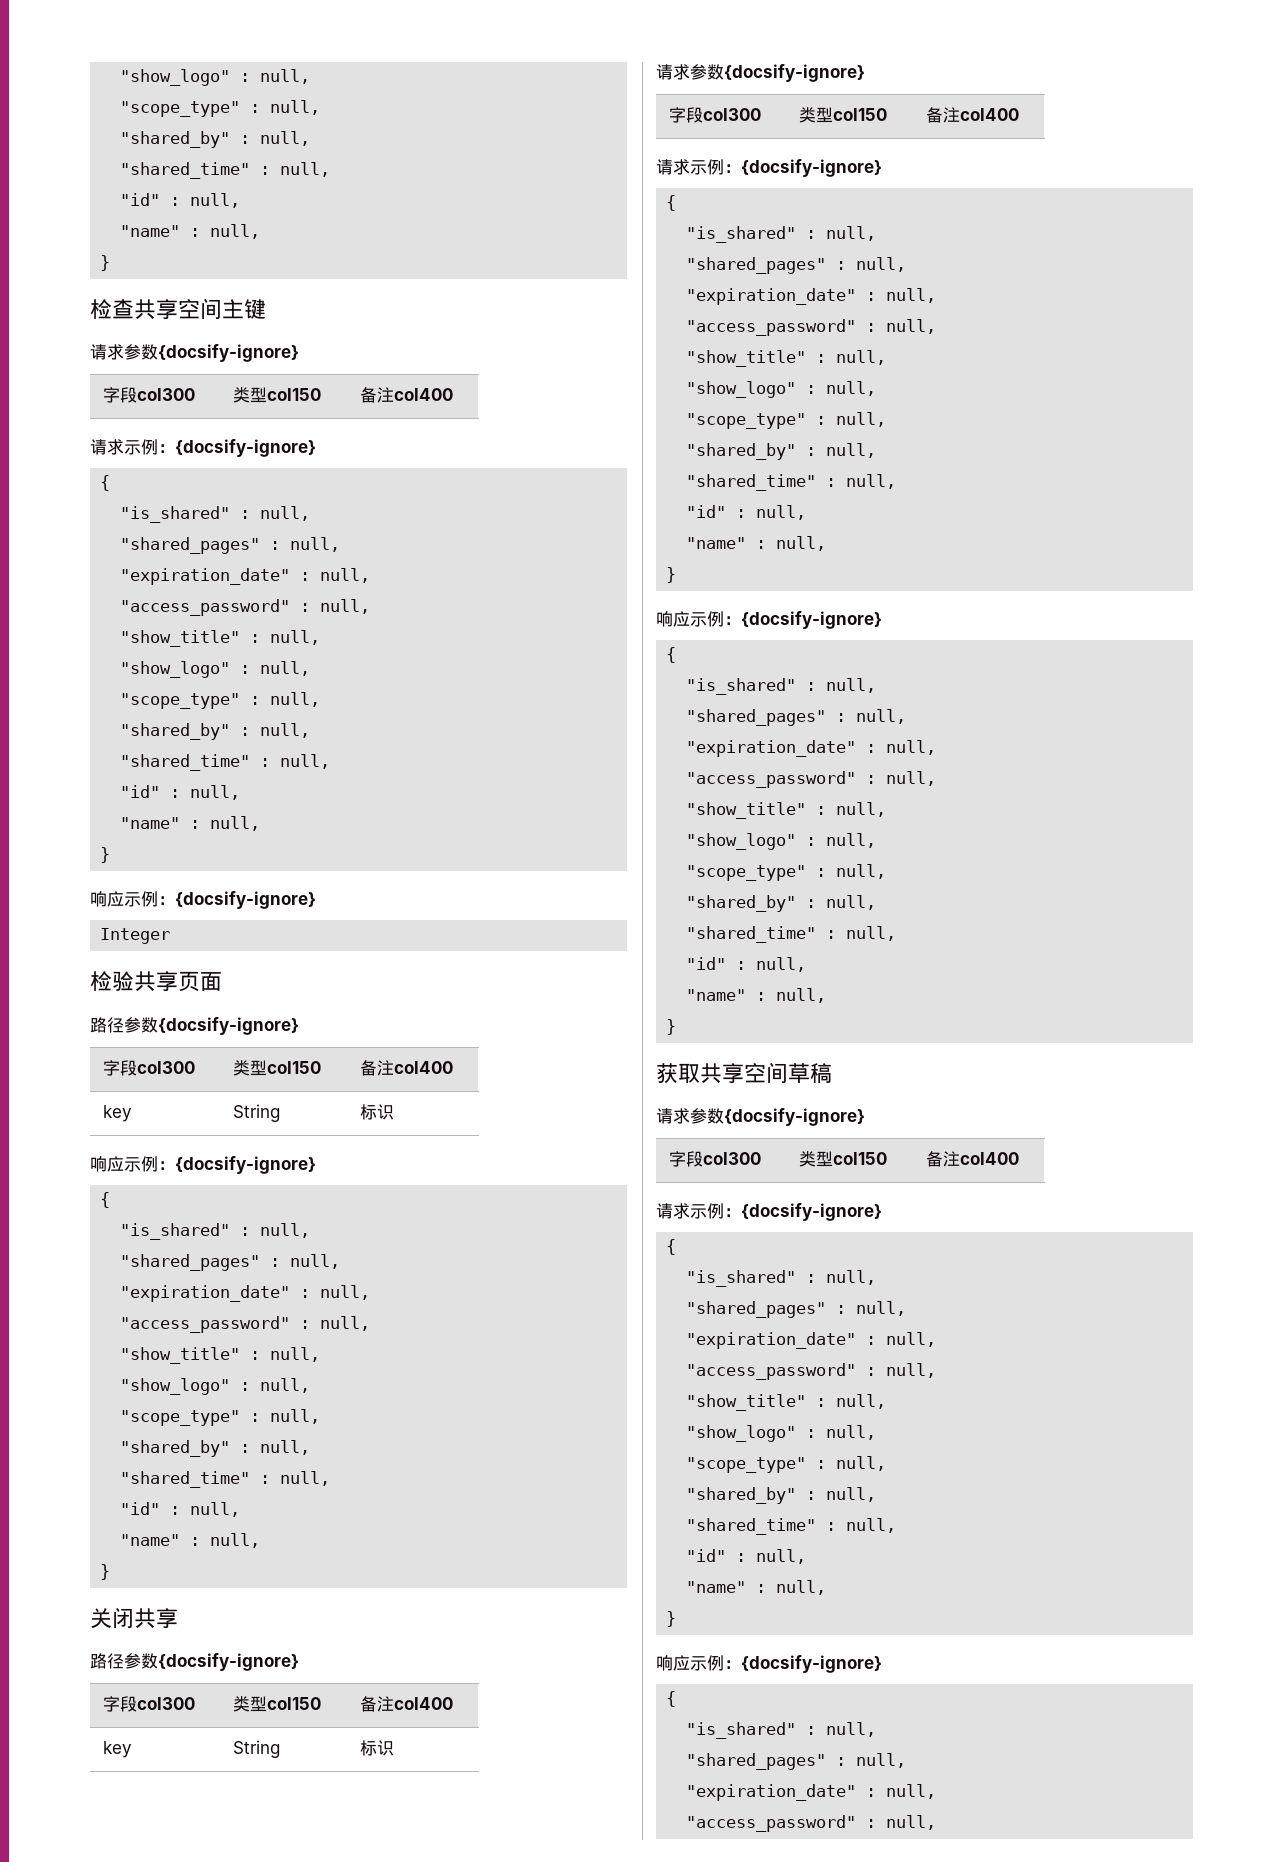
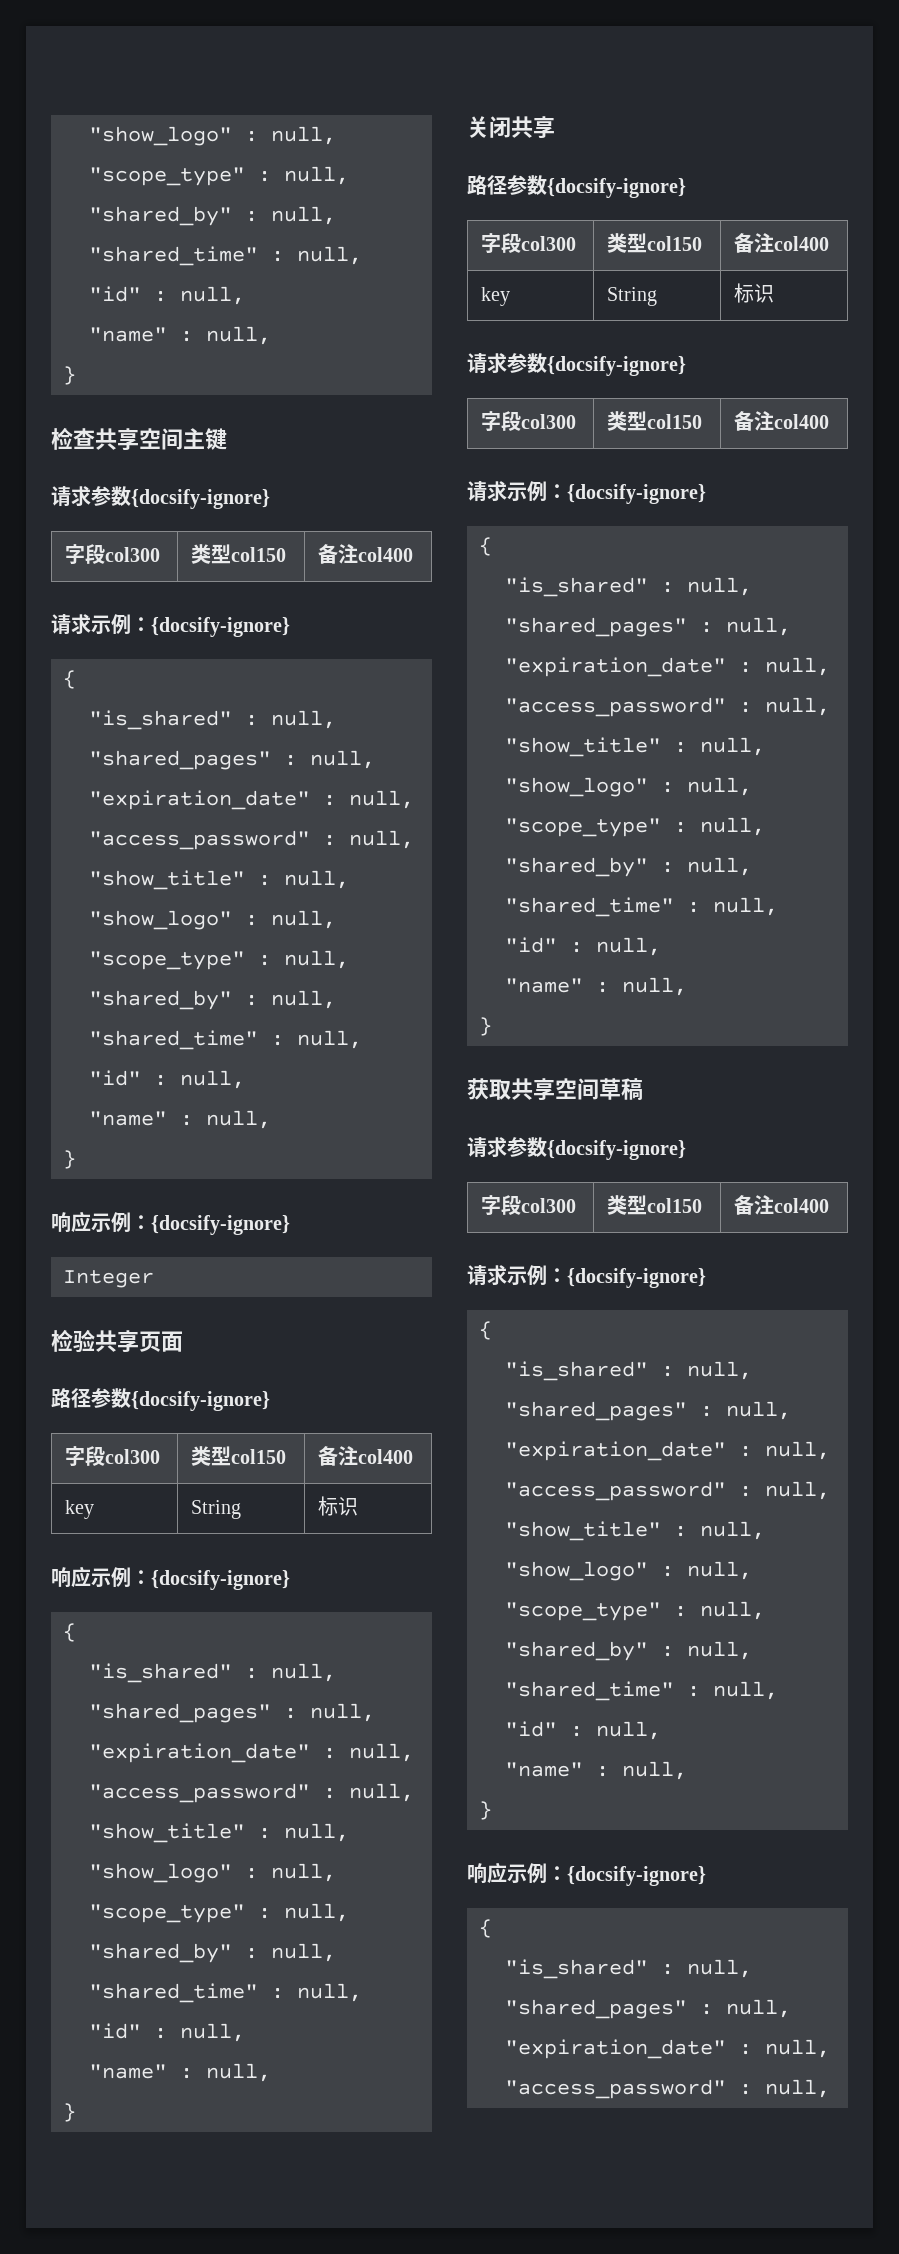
[656,611,882,629] [666,647,677,663] [686,678,877,695] [686,709,907,726] [686,740,937,757] [686,771,937,788] [686,802,887,819] [686,833,877,850] [686,864,887,881] [686,895,877,912] [686,926,897,943] [686,957,807,972] [686,988,827,1003] [666,1019,677,1035] // 响应示例：{docsify-ignore} // { // "is_shared" : null, // "shared_pages" : null, // "expiration_date" : null, // "access_password" : null, // "show_title" : null, // "show_logo" : null, // "scope_type" : null, // "shared_by" : null, // "shared_time" : null, // "id" : null, // "name" : null, // } -> (492, 1026) none

